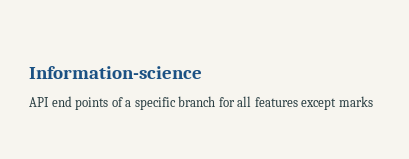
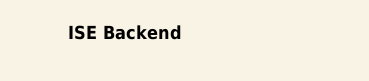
[29,66,202,79] [29,96,373,110] Information-science // API end points of a specific branch for all features except marks -> [68,25,182,40] ISE Backend

